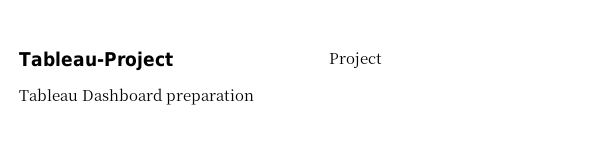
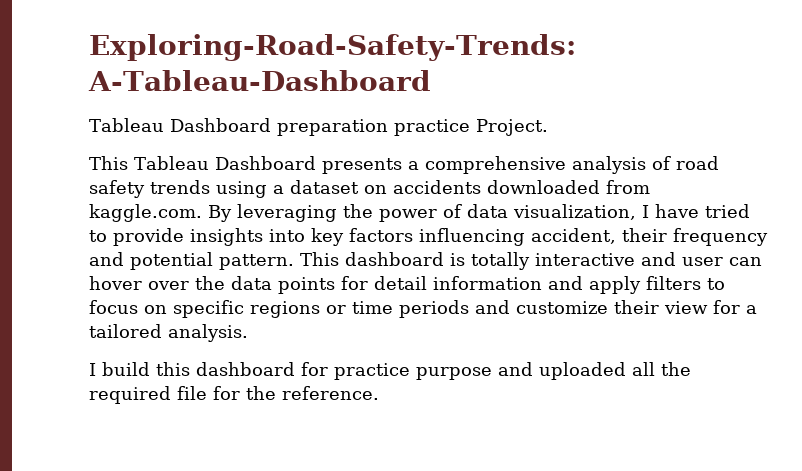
[19,51,173,71] Tableau-Project -> [89,34,576,61] [88,70,431,91] Exploring-Road-Safety-Trends: A-Tableau-Dashboard
[329,52,382,68] Project -> [393,119,548,136] [89,156,719,174] [89,180,650,198] [89,204,750,222] [89,228,768,246] [89,252,762,270] [89,276,725,294] [89,300,757,318] [89,324,248,342] [89,362,691,380] [89,386,379,404] practice Project. // This Tableau Dashboard presents a comprehensive analysis of road safety trends using a dataset on accidents downloaded from kaggle.com. By leveraging the power of data visualization, I have tried to provide insights into key factors influencing accident, their frequency and potential pattern. This dashboard is totally interactive and user can hover over the data points for detail information and apply filters to focus on specific regions or time periods and customize their view for a tailored analysis. // I build this dashboard for practice purpose and uploaded all the required file for the reference.

